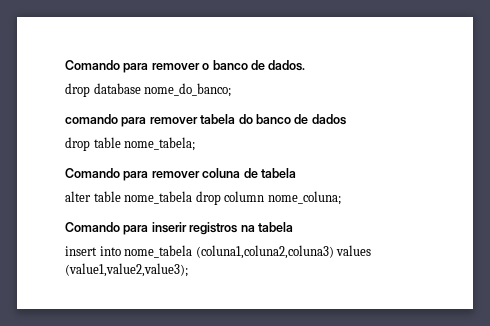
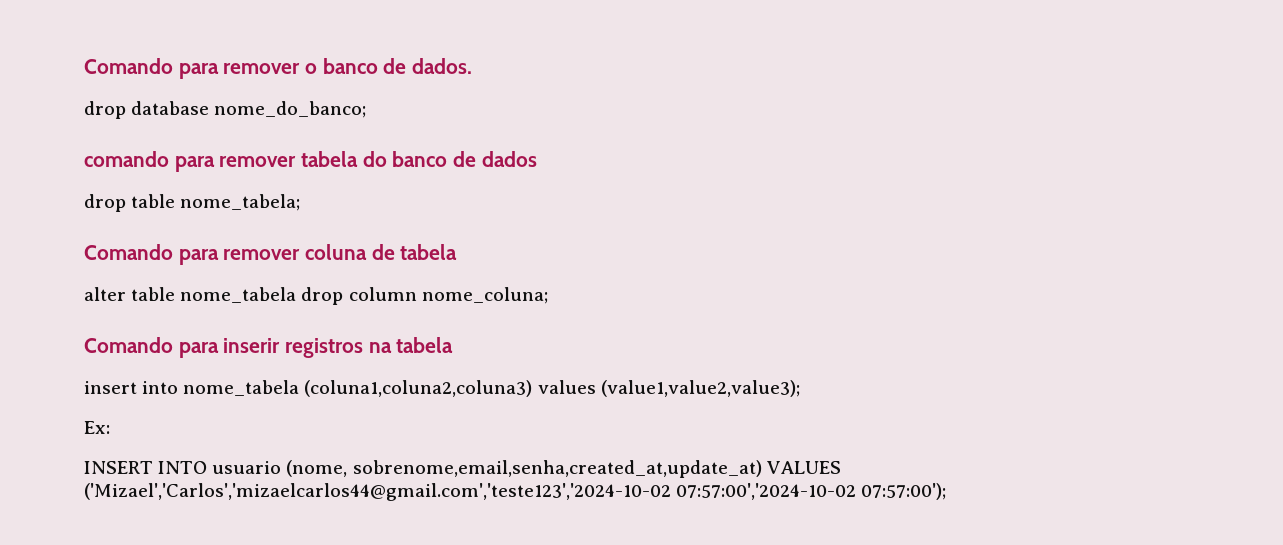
(188, 270) none -> [84,421,110,434] [84,460,841,478] [84,483,947,501] // Ex: // INSERT INTO usuario (nome, sobrenome,email,senha,created_at,update_at) VALUES ('Mizael','Carlos','mizaelcarlos44@gmail.com','teste123','2024-10-02 07:57:00','2024-10-02 07:57:00');

